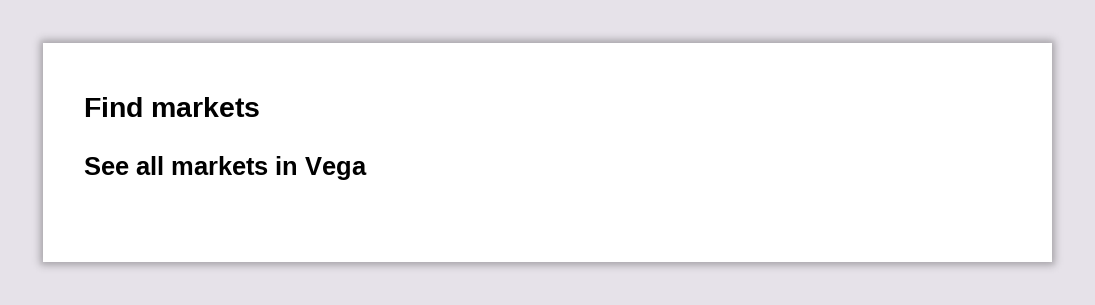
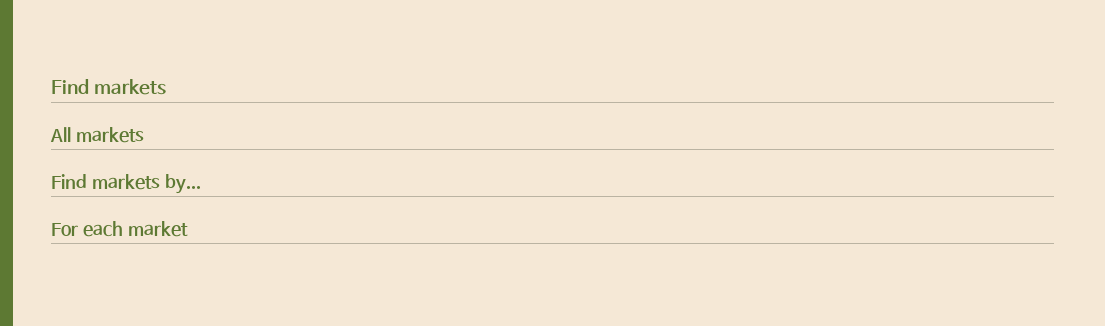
[84,156,367,180] See all markets in Vega -> [50,127,144,143] [51,174,201,194] [51,221,188,237] All markets // Find markets by... // For each market

